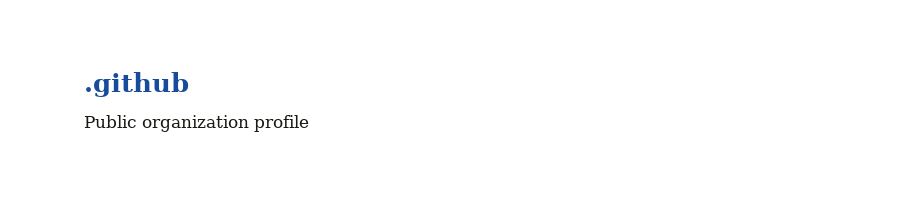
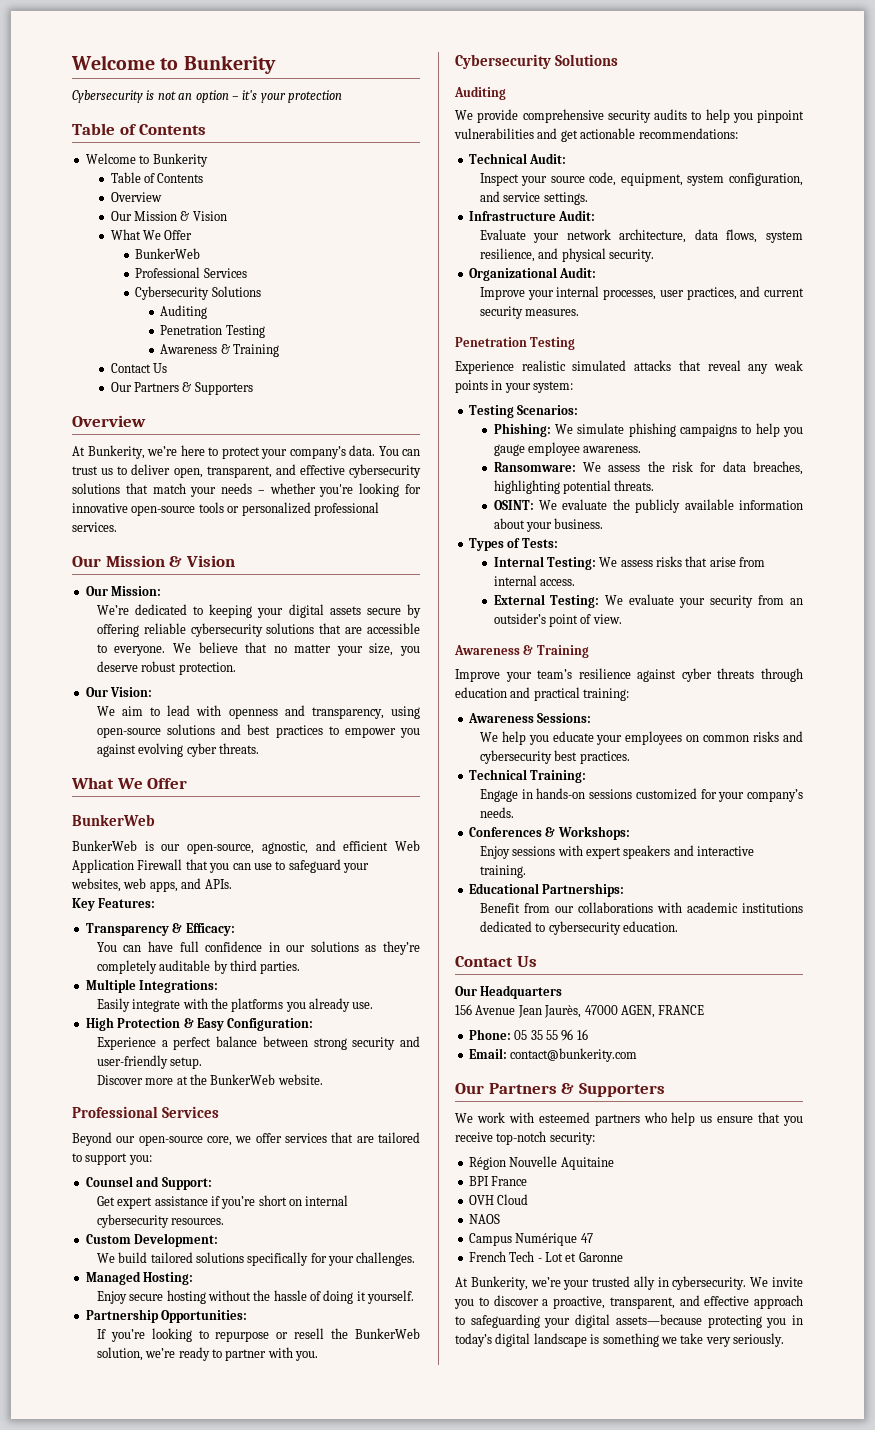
[84,72,189,97] [84,115,309,132] .github // Public organization profile -> [71,55,276,74] [72,90,342,103] [72,123,207,135] [85,153,208,167] [110,172,204,183] [110,192,162,202] [110,211,227,221] [110,229,193,240] [135,248,201,259] [135,267,247,278] [135,286,261,300] [160,305,208,319] [160,325,265,338] [160,344,279,357] [110,363,167,373] [110,382,253,395] [72,415,146,427] [72,445,420,459] [72,464,421,478] [72,483,421,497] [72,502,379,516] [72,522,117,532] [72,555,235,567] [85,586,162,596] [96,604,422,618] [96,623,420,637] [96,642,420,656] [96,661,236,675] [85,687,153,697] [96,705,420,719] [96,724,421,738] [96,743,259,757] [71,777,188,789] [72,814,155,826] [72,840,420,854] [72,859,369,873] [71,878,232,892] [72,898,156,911] [85,923,235,936] [96,941,420,955] [96,960,301,974] [85,979,219,993] [96,998,374,1012] [85,1017,314,1031] [96,1036,421,1050] [96,1055,203,1069] [96,1074,323,1085] [72,1106,219,1118] [72,1132,420,1146] [72,1153,152,1165] [85,1176,212,1190] [96,1195,349,1209] [96,1214,225,1228] [85,1233,219,1247] [96,1252,416,1266] [85,1271,194,1285] [96,1290,415,1304] [85,1309,248,1323] [96,1328,420,1342] [96,1347,319,1361] [455,54,618,69] [454,86,506,100] [455,109,804,123] [454,128,738,142] [468,153,567,164] [479,172,803,186] [479,191,588,205] [468,210,596,221] [479,229,803,243] [479,248,654,262] [468,267,597,281] [479,286,804,300] [479,306,580,319] [455,337,576,350] [455,360,803,374] [455,380,574,393] [468,405,579,418] [493,423,803,437] [493,442,642,456] [493,461,803,475] [493,480,655,494] [493,499,803,513] [493,518,604,532] [468,538,558,551] [493,556,766,570] [493,575,575,586] [493,594,803,608] [493,613,622,627] [454,645,589,658] [455,668,803,682] [455,687,630,701] [467,713,592,723] [479,731,803,745] [479,750,630,764] [468,769,587,783] [479,788,803,802] [479,807,514,818] [468,826,630,840] [479,845,755,859] [479,865,526,878] [468,883,625,897] [479,902,803,913] [479,921,678,935] [455,956,537,967] [455,985,563,999] [455,1004,705,1018] [468,1029,588,1041] [468,1048,638,1062] [455,1083,665,1097] [455,1112,803,1126] [455,1131,595,1145] [468,1156,614,1170] [468,1176,528,1186] [468,1194,529,1205] [468,1214,500,1224] [468,1233,593,1246] [468,1251,623,1262] [455,1276,803,1290] [454,1295,803,1309] [455,1314,803,1328] [455,1333,784,1347] Welcome to Bunkerity // Cybersecurity is not an option – it's your protection // Table of Contents // Welcome to Bunkerity // Table of Contents // Overview // Our Mission & Vision // What We Offer // BunkerWeb // Professional Services // Cybersecurity Solutions // Auditing // Penetration Testing // Awareness & Training // Contact Us // Our Partners & Supporters // Overview // At Bunkerity, we’re here to protect your company’s data. You can trust us to deliver open, transparent, and effective cybersecurity solutions that match your needs – whether you're looking for innovative open-source tools or personalized professional services. // Our Mission & Vision // Our Mission: // We’re dedicated to keeping your digital assets secure by offering reliable cybersecurity solutions that are accessible to everyone. We believe that no matter your size, you deserve robust protection. // Our Vision: // We aim to lead with openness and transparency, using open-source solutions and best practices to empower you against evolving cyber threats. // What We Offer // BunkerWeb // BunkerWeb is our open-source, agnostic, and efficient Web Application Firewall that you can use to safeguard your websites, web apps, and APIs. // Key Features: // Transparency & Efficacy: // You can have full confidence in our solutions as they’re completely auditable by third parties. // Multiple Integrations: // Easily integrate with the platforms you already use. // High Protection & Easy Configuration: // Experience a perfect balance between strong security and user-friendly setup. // Discover more at the BunkerWeb website. // Professional Services // Beyond our open-source core, we offer services that are tailored to support you: // Counsel and Support: // Get expert assistance if you’re short on internal cybersecurity resources. // Custom Development: // We build tailored solutions specifically for your challenges. // Managed Hosting: // Enjoy secure hosting without the hassle of doing it yourself. // Partnership Opportunities: // If you’re looking to repurpose or resell the BunkerWeb solution, we’re ready to partner with you. // Cybersecurity Solutions // Auditing // We provide comprehensive security audits to help you pinpoint vulnerabilities and get actionable recommendations: // Technical Audit: // Inspect your source code, equipment, system configuration, and service settings. // Infrastructure Audit: // Evaluate your network architecture, data flows, system resilience, and physical security. // Organizational Audit: // Improve your internal processes, user practices, and current security measures. // Penetration Testing // Experience realistic simulated attacks that reveal any weak points in your system: // Testing Scenarios: // Phishing: We simulate phishing campaigns to help you gauge employee awareness. // Ransomware: We assess the risk for data breaches, highlighting potential threats. // OSINT: We evaluate the publicly available information about your business. // Types of Tests: // Internal Testing: We assess risks that arise from internal access. // External Testing: We evaluate your security from an outsider’s point of view. // Awareness & Training // Improve your team’s resilience against cyber threats through education and practical training: // Awareness Sessions: // We help you educate your employees on common risks and cybersecurity best practices. // Technical Training: // Engage in hands-on sessions customized for your company’s needs. // Conferences & Workshops: // Enjoy sessions with expert speakers and interactive training. // Educational Partnerships: // Benefit from our collaborations with academic institutions dedicated to cybersecurity education. // Contact Us // Our Headquarters // 156 Avenue Jean Jaurès, 47000 AGEN, FRANCE // Phone: 05 35 55 96 16 // Email: contact@bunkerity.com // Our Partners & Supporters // We work with esteemed partners who help us ensure that you receive top-notch security: // Région Nouvelle Aquitaine // BPI France // OVH Cloud // NAOS // Campus Numérique 47 // French Tech - Lot et Garonne // At Bunkerity, we’re your trusted ally in cybersecurity. We invite you to discover a proactive, transparent, and effective approach to safeguarding your digital assets—because protecting you in today’s digital landscape is something we take very seriously.

